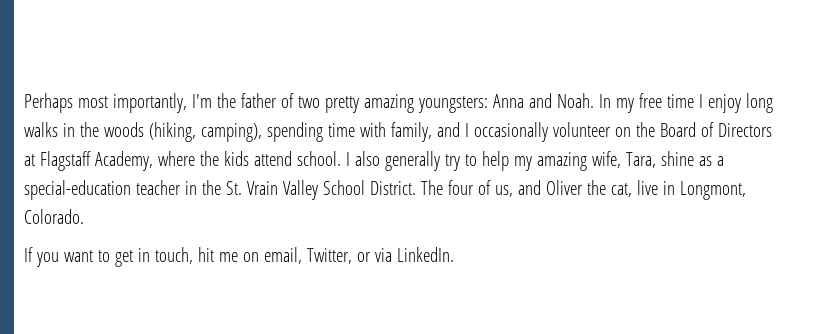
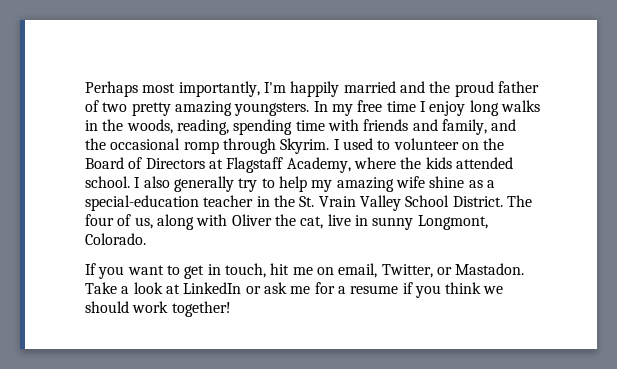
[216,93,236,108] the -> [290,81,494,97] happily married and the proud
[417,93,594,113] youngsters: Anna and Noah. -> [234,102,310,116] youngsters.
[103,122,548,142] woods (hiking, camping), spending time with family, and I occasionally -> [126,119,517,135] [85,138,391,154] woods, reading, spending time with friends and family, and the occasional romp through Skyrim. I used to
[253,151,292,166] attend -> [455,157,513,169] attended
[591,151,656,168] wife, Tara, -> [395,176,425,188] wife
[517,180,541,195] and -> [156,214,228,230] along with
(675, 188) none -> [372,217,414,230] sunny
[374,247,454,262] via LinkedIn. -> [455,263,525,275] [85,282,504,298] [85,301,231,317] Mastadon. Take a look at LinkedIn or ask me for a resume if you think we should work together!

